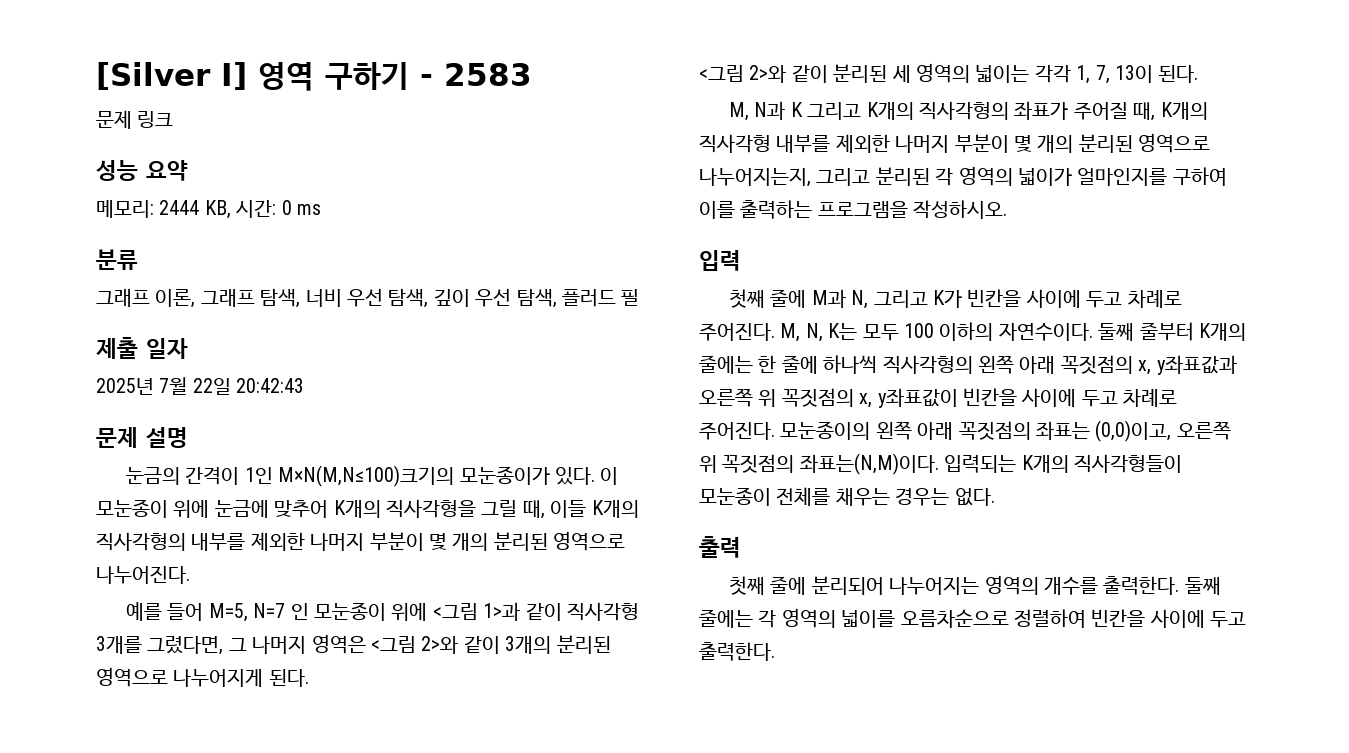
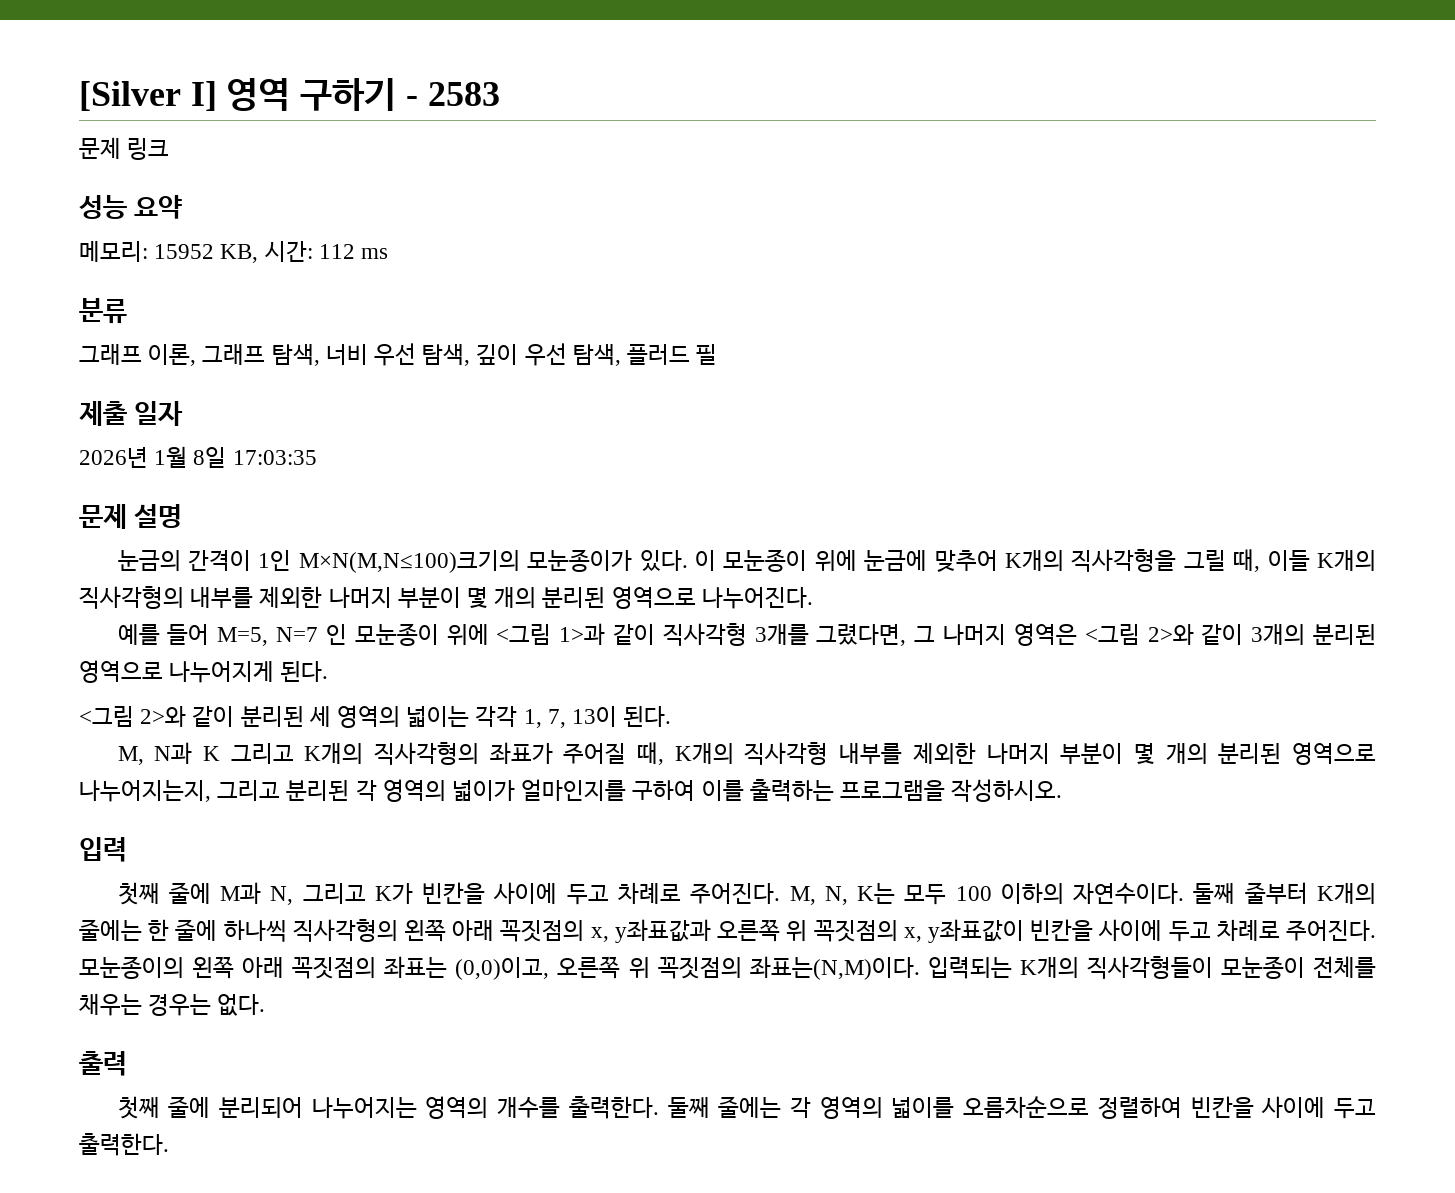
[159,200,200,215] 2444 -> [154,244,215,259] 15952
[281,200,292,215] 0 -> [318,244,355,259] 112
[96,377,305,395] 2025년 7월 22일 20:42:43 -> [79,446,317,468] 2026년 1월 8일 17:03:35

